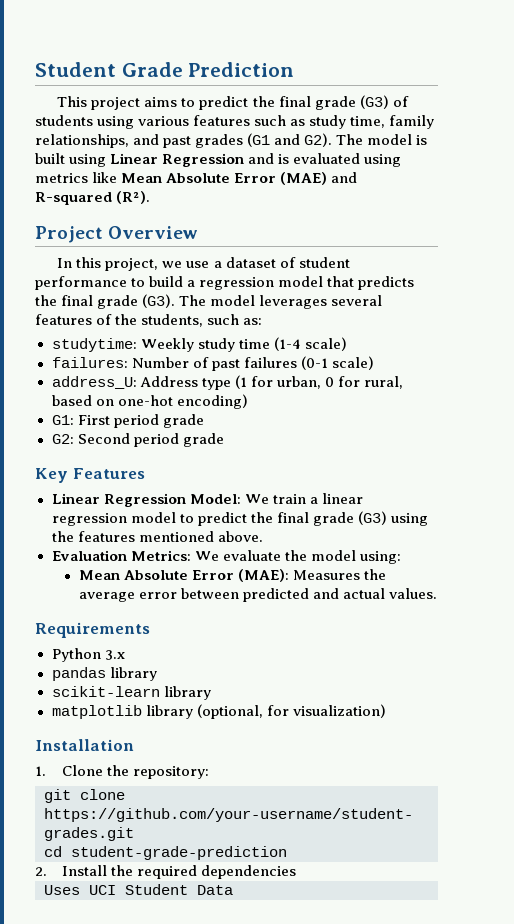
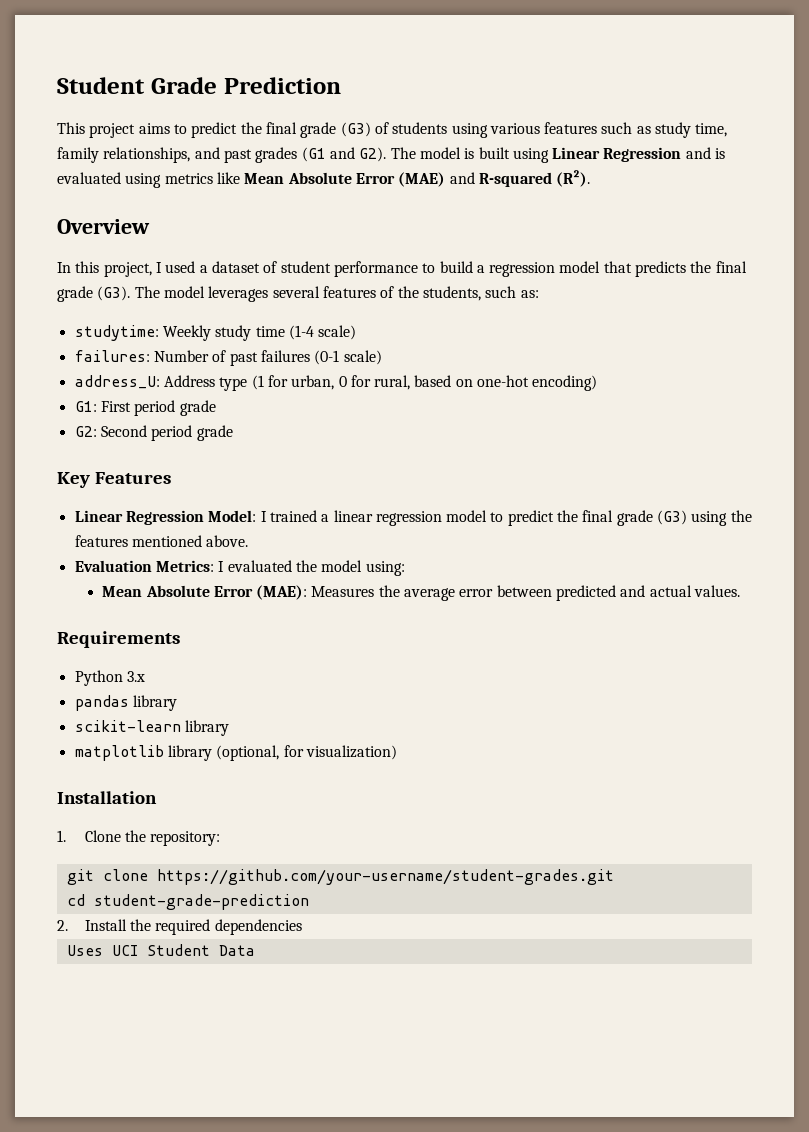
[35,226,103,243] Project -> (591, 178) none
[162,261,210,268] we use -> [155,261,196,273] I used
[244,494,306,504] We train -> [260,510,317,522] I trained
[194,550,281,561] We evaluate -> [218,560,292,572] I evaluated

